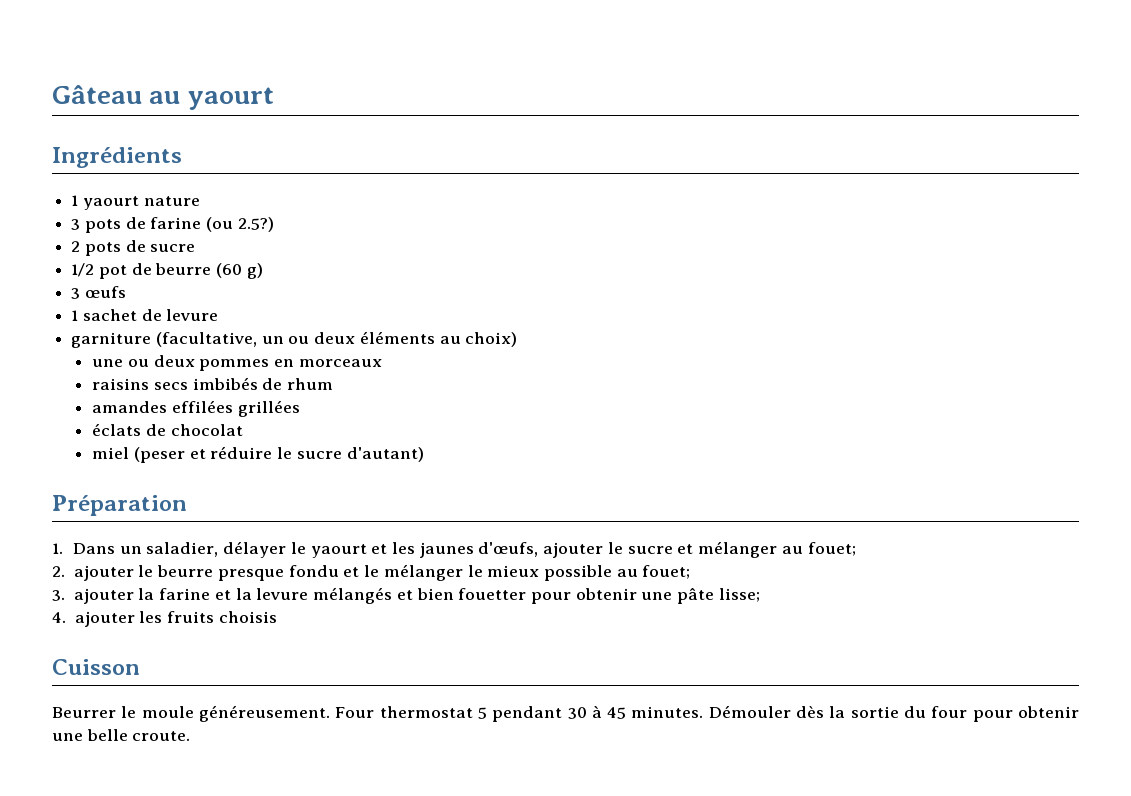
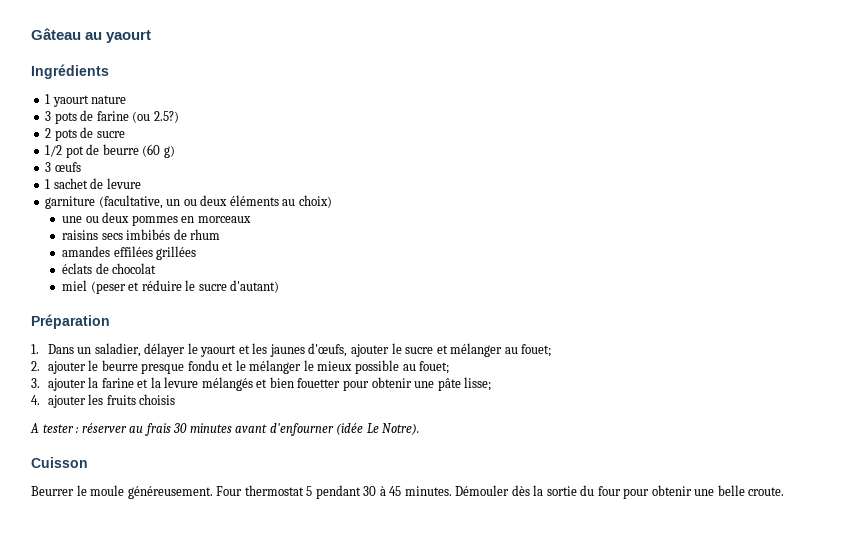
(277, 617) none -> [30,423,420,436] // A tester : réserver au frais 30 minutes avant d'enfourner (idée Le Notre).

